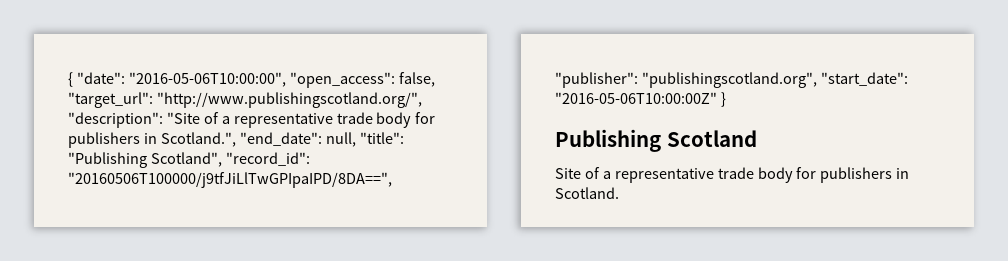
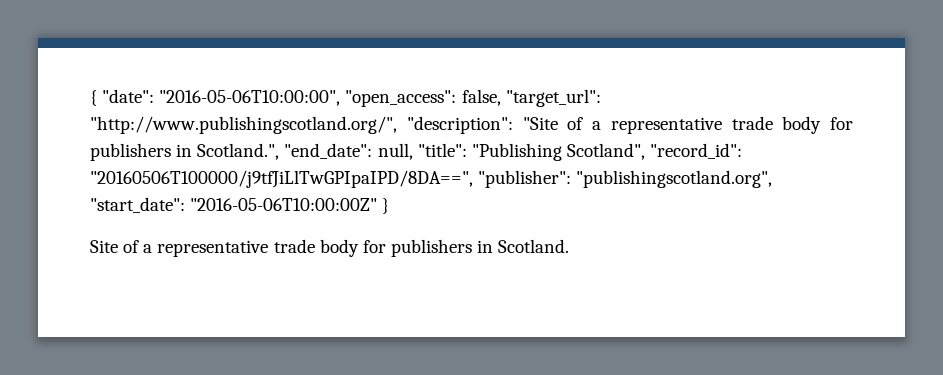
[555,129,757,152] // Publishing Scotland -> (390, 206) none

